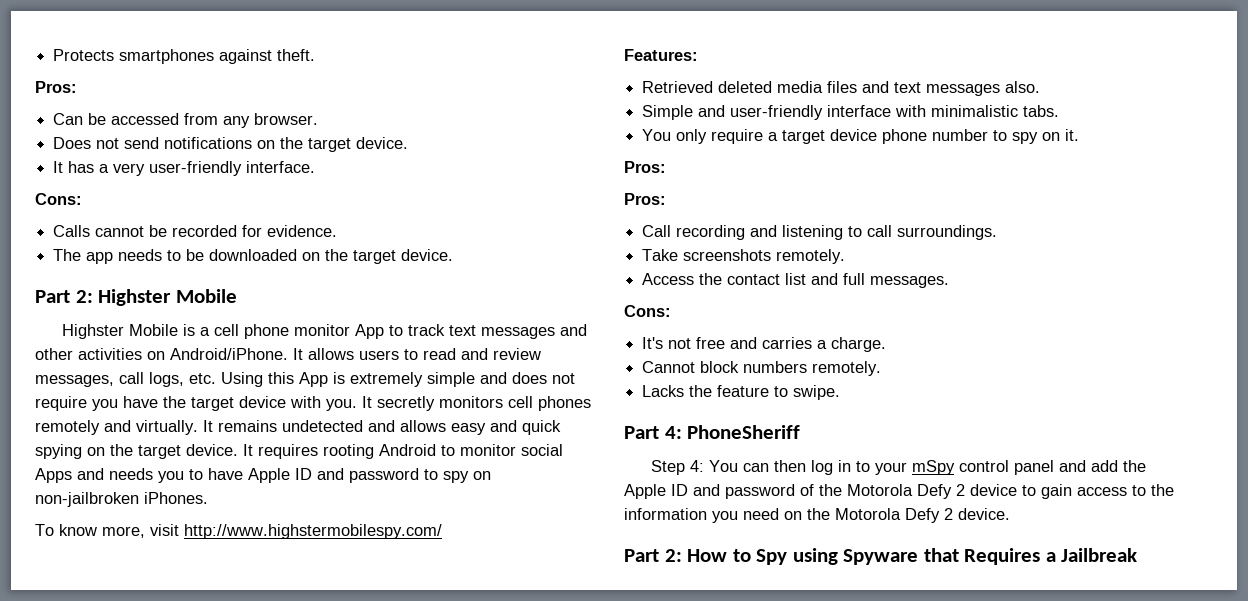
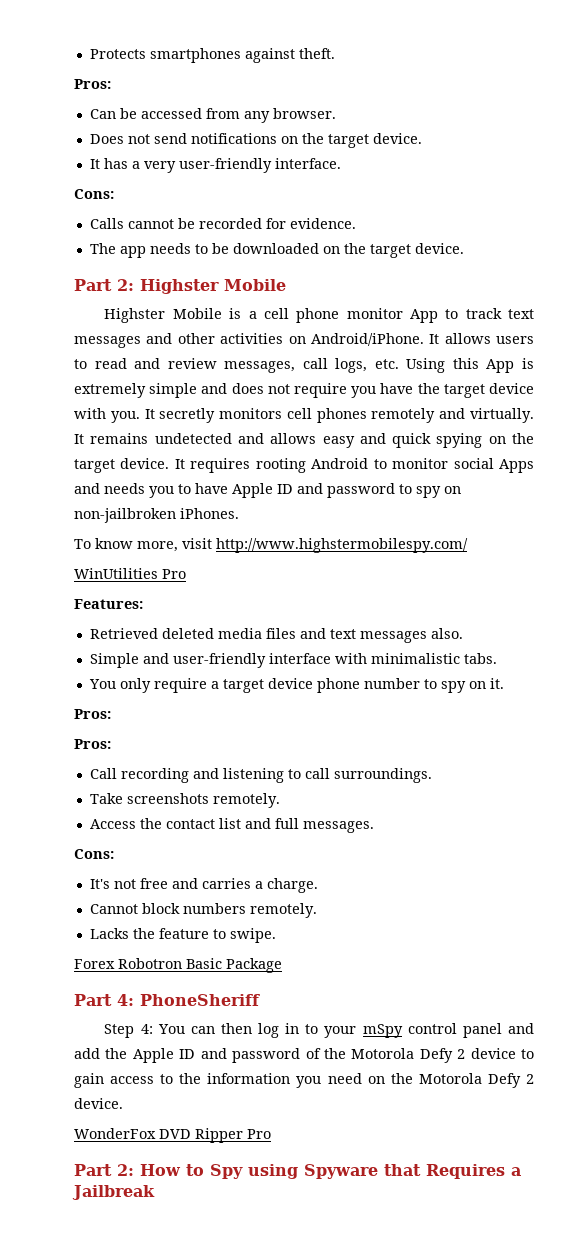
(442, 531) none -> [74,568,186,579] // WinUtilities Pro
(841, 392) none -> [74,958,282,973] // Forex Robotron Basic Package
(1010, 514) none -> [74,1128,271,1143] // WonderFox DVD Ripper Pro

